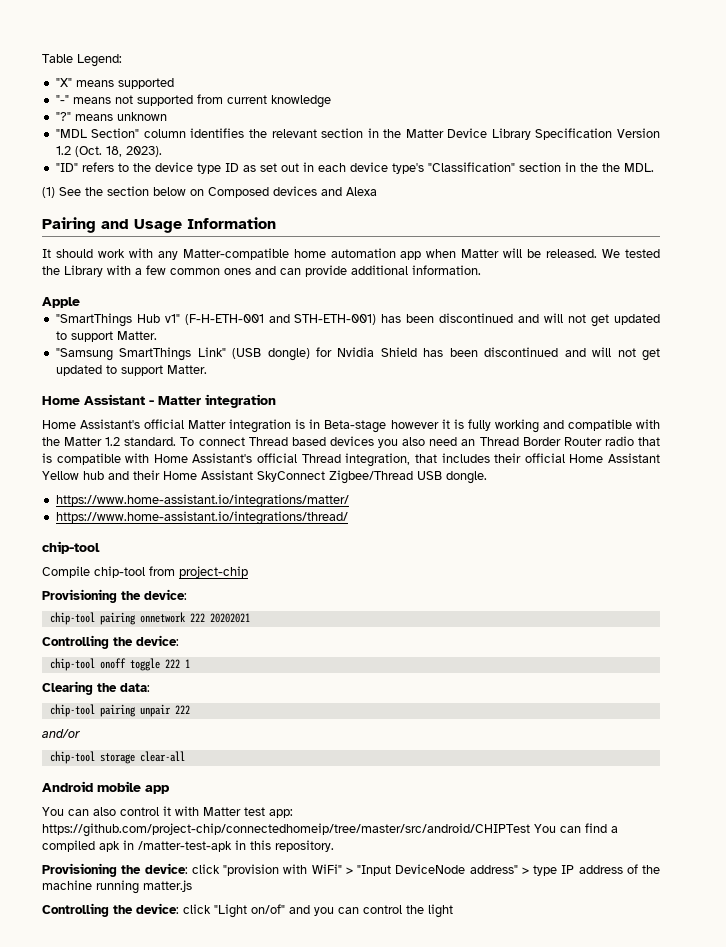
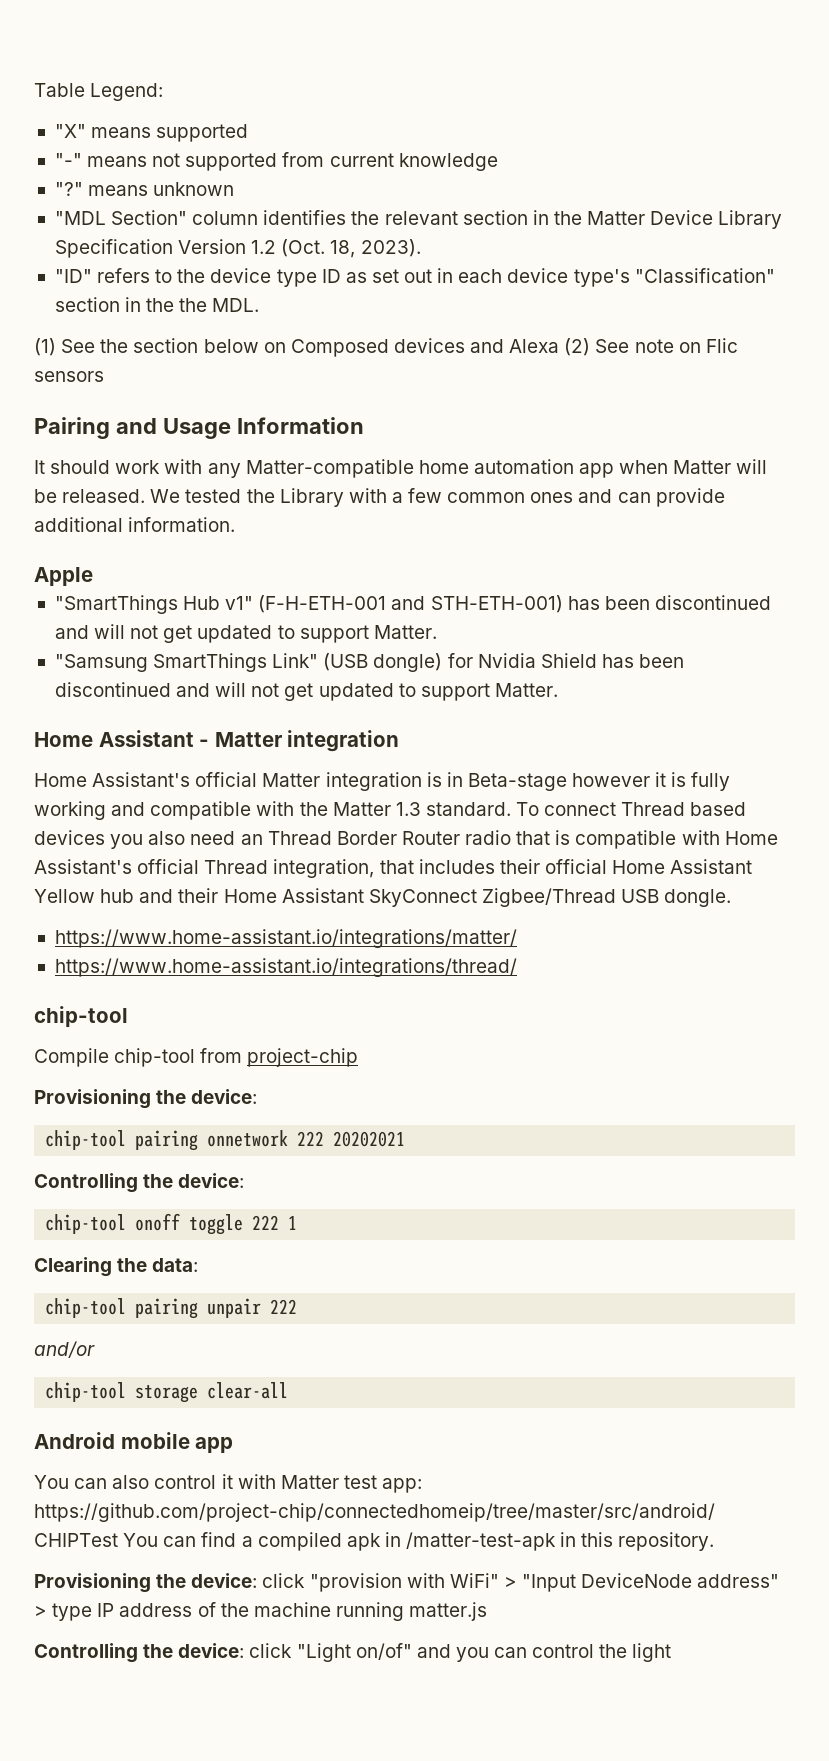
(377, 191) none -> [564,338,738,356] [34,371,104,382] (2) See note on Flic sensors
[105,437,121,446] 1.2 -> [395,802,421,816] 1.3

